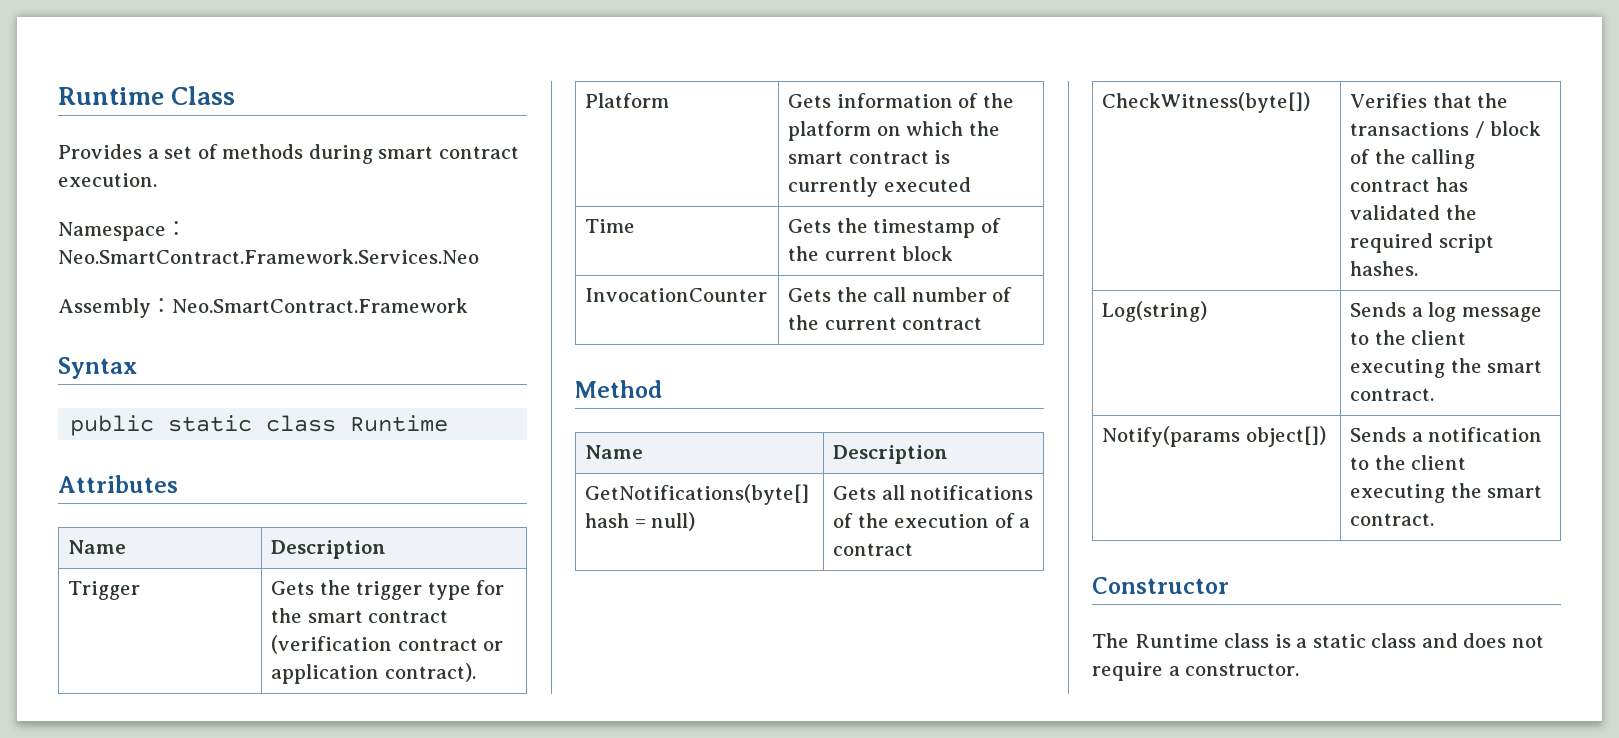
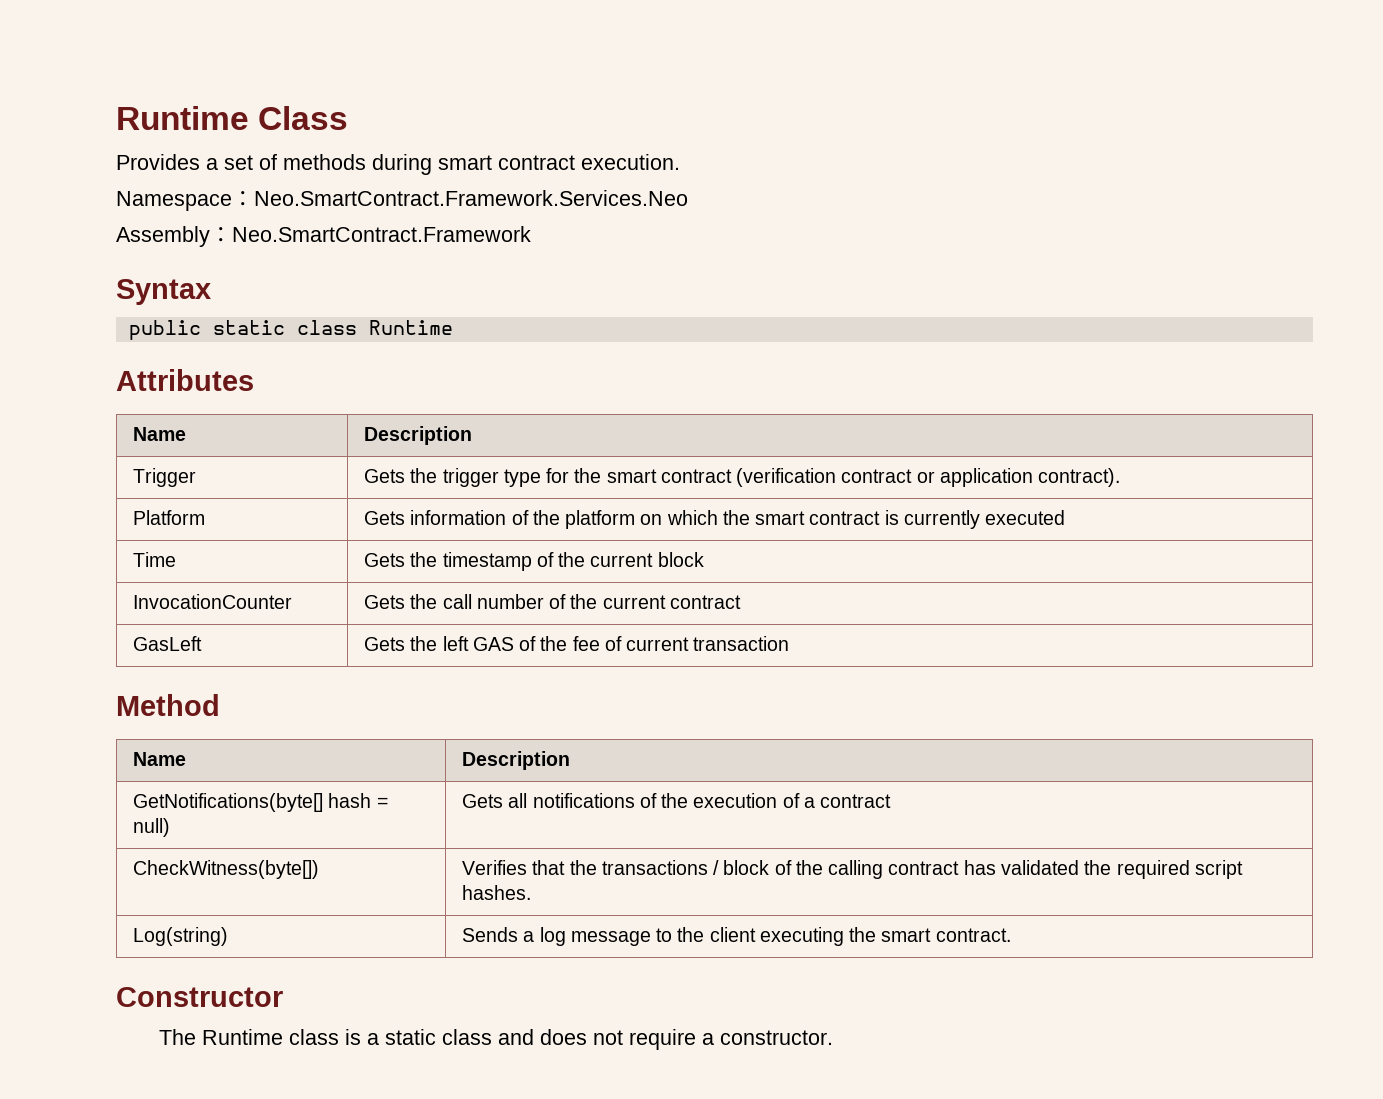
(983, 323) none -> [133,636,203,651] [364,636,790,651] // GasLeft | Gets the left GAS of the fee of current transaction
[1102,426,1326,447] [1350,427,1543,442] [1350,455,1467,470] [1350,483,1543,503] [1350,513,1435,526] // Notify(params object[]) | Sends a notification to the client executing the smart contract. -> (1011, 935) none

